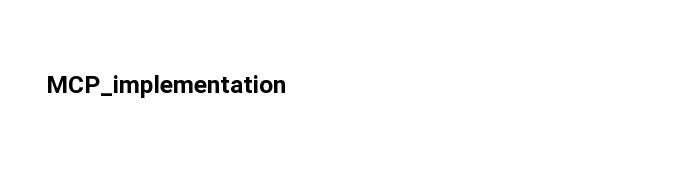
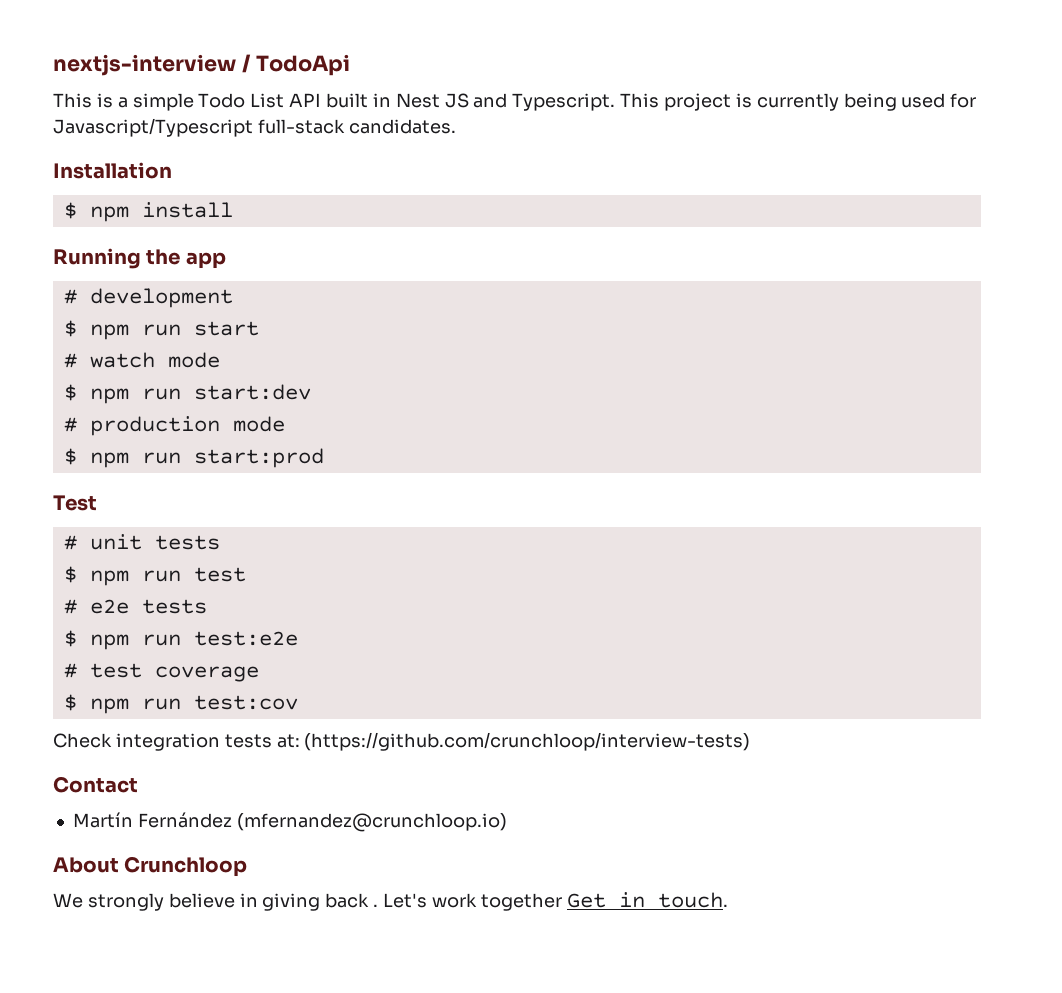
[46,75,286,98] MCP_implementation -> [53,54,351,76] [53,93,977,111] [53,118,456,137] [53,162,172,179] [63,202,233,222] [53,248,226,269] [63,288,233,308] [63,320,259,340] [63,352,220,368] [63,384,311,404] [63,416,285,436] [63,448,324,468] [53,495,97,511] [63,534,220,550] [63,566,246,586] [63,599,207,614] [63,630,298,650] [63,663,259,682] [63,694,298,714] [53,732,751,751] [53,776,138,793] [72,812,507,832] [53,856,248,877] [53,892,728,911] nextjs-interview / TodoApi // This is a simple Todo List API built in Nest JS and Typescript. This project is currently being used for Javascript/Typescript full-stack candidates. // Installation // $ npm install // Running the app // # development // $ npm run start // # watch mode // $ npm run start:dev // # production mode // $ npm run start:prod // Test // # unit tests // $ npm run test // # e2e tests // $ npm run test:e2e // # test coverage // $ npm run test:cov // Check integration tests at: (https://github.com/crunchloop/interview-tests) // Contact // Martín Fernández (mfernandez@crunchloop.io) // About Crunchloop // We strongly believe in giving back . Let's work together Get in touch.

